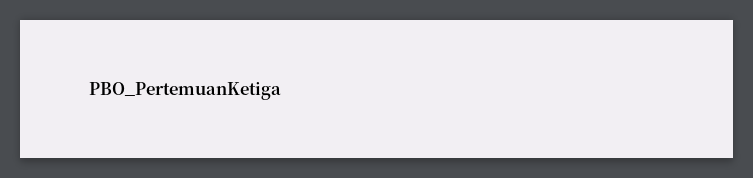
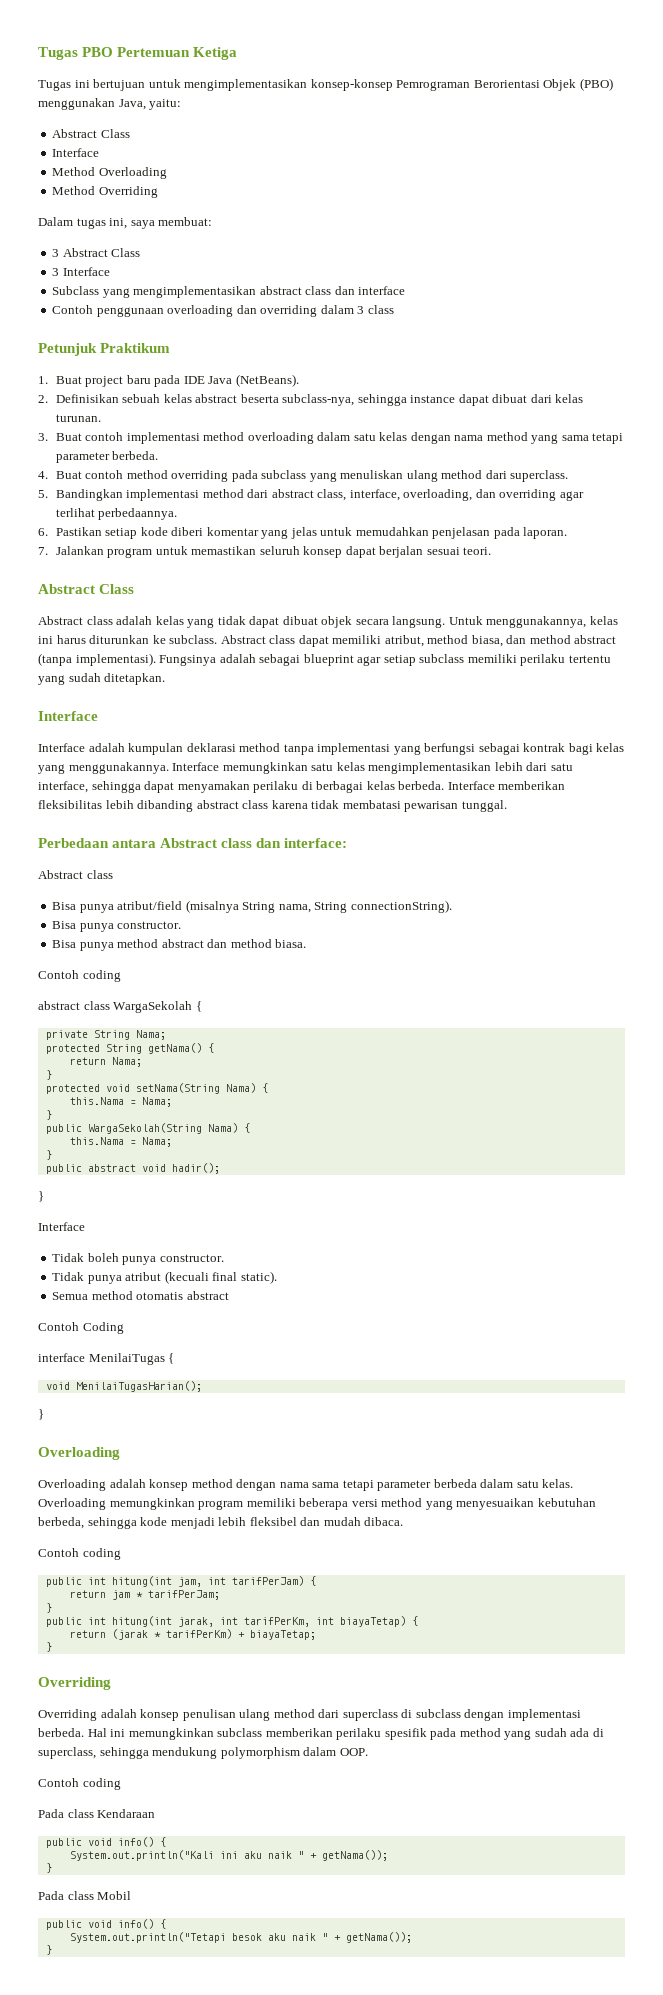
[89,82,281,100] PBO_PertemuanKetiga -> [38,47,238,60] [38,78,613,91] [38,98,182,110] [52,129,130,138] [52,148,100,157] [52,167,167,179] [52,186,158,198] [38,217,213,229] [52,248,141,257] [52,267,110,276] [52,286,406,298] [52,305,394,317] [38,343,171,356] [38,374,299,387] [38,394,584,406] [55,414,101,422] [38,432,624,444] [55,451,159,463] [38,470,569,482] [38,489,584,501] [55,508,178,520] [38,527,568,539] [38,546,492,558] [38,584,135,594] [38,616,618,628] [38,635,617,647] [38,653,611,666] [38,673,166,685] [38,711,98,721] [38,743,625,755] [38,762,573,774] [38,781,566,793] [38,800,507,812] [38,838,348,848] [38,870,113,879] [52,900,452,913] [52,921,182,932] [52,939,307,951] [38,970,121,982] [38,1001,202,1013] [45,1030,166,1040] [45,1043,214,1054] [69,1057,142,1067] [45,1070,52,1080] [45,1083,268,1094] [69,1097,172,1107] [45,1110,52,1120] [45,1123,250,1134] [69,1137,172,1147] [45,1150,52,1160] [45,1163,220,1174] [38,1191,44,1202] [38,1222,85,1231] [52,1253,224,1265] [52,1271,277,1284] [52,1291,229,1300] [38,1322,124,1334] [38,1353,175,1365] [45,1381,202,1392] [38,1409,44,1420] [38,1447,120,1460] [38,1479,574,1491] [38,1498,596,1510] [38,1517,404,1529] [38,1548,121,1560] [45,1576,316,1587] [69,1590,220,1600] [45,1603,52,1613] [45,1616,418,1627] [69,1629,316,1640] [45,1642,52,1652] [38,1677,111,1690] [38,1709,581,1721] [38,1728,604,1740] [38,1747,368,1759] [38,1778,121,1790] [38,1809,156,1818] [45,1837,166,1848] [69,1850,388,1861] [45,1863,52,1873] [38,1891,132,1900] [45,1919,166,1930] [69,1932,412,1943] [45,1945,52,1955] Tugas PBO Pertemuan Ketiga // Tugas ini bertujuan untuk mengimplementasikan konsep-konsep Pemrograman Berorientasi Objek (PBO) menggunakan Java, yaitu: // Abstract Class // Interface // Method Overloading // Method Overriding // Dalam tugas ini, saya membuat: // 3 Abstract Class // 3 Interface // Subclass yang mengimplementasikan abstract class dan interface // Contoh penggunaan overloading dan overriding dalam 3 class // Petunjuk Praktikum // 1. Buat project baru pada IDE Java (NetBeans). // 2. Definisikan sebuah kelas abstract beserta subclass-nya, sehingga instance dapat dibuat dari kelas turunan. // 3. Buat contoh implementasi method overloading dalam satu kelas dengan nama method yang sama tetapi parameter berbeda. // 4. Buat contoh method overriding pada subclass yang menuliskan ulang method dari superclass. // 5. Bandingkan implementasi method dari abstract class, interface, overloading, dan overriding agar terlihat perbedaannya. // 6. Pastikan setiap kode diberi komentar yang jelas untuk memudahkan penjelasan pada laporan. // 7. Jalankan program untuk memastikan seluruh konsep dapat berjalan sesuai teori. // Abstract Class // Abstract class adalah kelas yang tidak dapat dibuat objek secara langsung. Untuk menggunakannya, kelas ini harus diturunkan ke subclass. Abstract class dapat memiliki atribut, method biasa, dan method abstract (tanpa implementasi). Fungsinya adalah sebagai blueprint agar setiap subclass memiliki perilaku tertentu yang sudah ditetapkan. // Interface // Interface adalah kumpulan deklarasi method tanpa implementasi yang berfungsi sebagai kontrak bagi kelas yang menggunakannya. Interface memungkinkan satu kelas mengimplementasikan lebih dari satu interface, sehingga dapat menyamakan perilaku di berbagai kelas berbeda. Interface memberikan fleksibilitas lebih dibanding abstract class karena tidak membatasi pewarisan tunggal. // Perbedaan antara Abstract class dan interface: // Abstract class // Bisa punya atribut/field (misalnya String nama, String connectionString). // Bisa punya constructor. // Bisa punya method abstract dan method biasa. // Contoh coding // abstract class WargaSekolah { // private String Nama; // protected String getNama() { // return Nama; // } // protected void setNama(String Nama) { // this.Nama = Nama; // } // public WargaSekolah(String Nama) { // this.Nama = Nama; // } // public abstract void hadir(); // } // Interface // Tidak boleh punya constructor. // Tidak punya atribut (kecuali final static). // Semua method otomatis abstract // Contoh Coding // interface MenilaiTugas { // void MenilaiTugasHarian(); // } // Overloading // Overloading adalah konsep method dengan nama sama tetapi parameter berbeda dalam satu kelas. Overloading memungkinkan program memiliki beberapa versi method yang menyesuaikan kebutuhan berbeda, sehingga kode menjadi lebih fleksibel dan mudah dibaca. // Contoh coding // public int hitung(int jam, int tarifPerJam) { // return jam * tarifPerJam; // } // public int hitung(int jarak, int tarifPerKm, int biayaTetap) { // return (jarak * tarifPerKm) + biayaTetap; // } // Overriding // Overriding adalah konsep penulisan ulang method dari superclass di subclass dengan implementasi berbeda. Hal ini memungkinkan subclass memberikan perilaku spesifik pada method yang sudah ada di superclass, sehingga mendukung polymorphism dalam OOP. // Contoh coding // Pada class Kendaraan // public void info() { // System.out.println("Kali ini aku naik " + getNama()); // } // Pada class Mobil // public void info() { // System.out.println("Tetapi besok aku naik " + getNama()); // }

